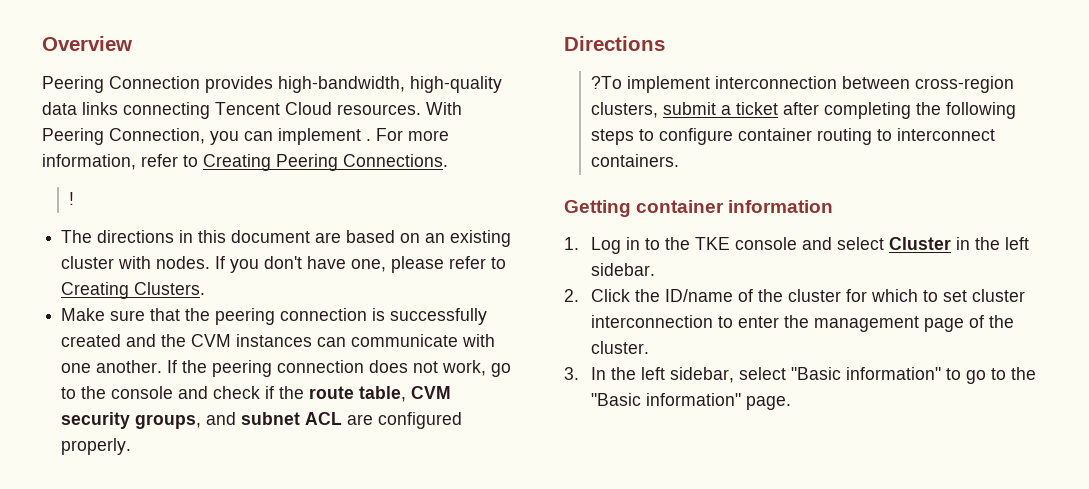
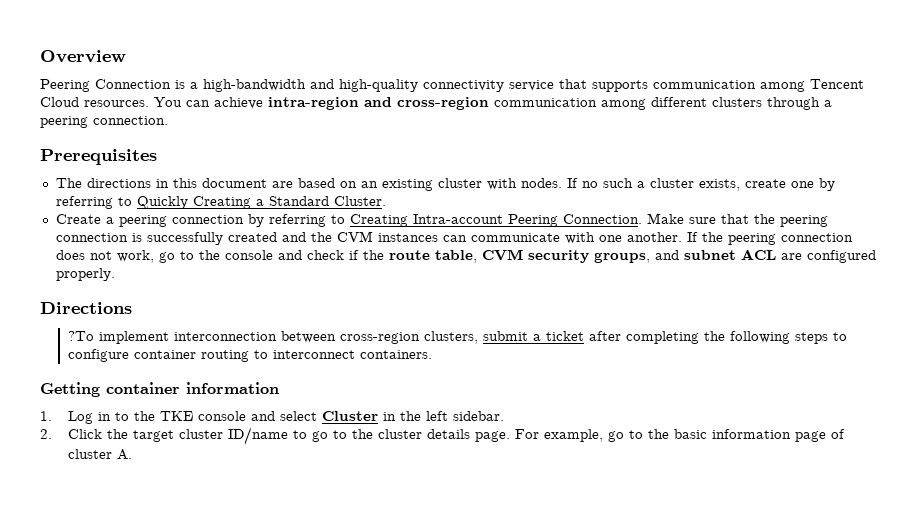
[205,76,502,93] [42,102,462,119] [42,128,449,145] [42,154,448,171] [68,192,74,205] provides high-bandwidth, high-quality data links connecting Tencent Cloud resources. With Peering Connection, you can implement . For more information, refer to Creating Peering Connections. // ! -> [175,79,864,92] [40,97,832,110] [40,116,168,128] [40,149,157,165] is a high-bandwidth and high-quality connectivity service that supports communication among Tencent Cloud resources. You can achieve intra-region and cross-region communication among different clusters through a peering connection. // Prerequisites
[230,256,507,273] [61,282,206,299] you don't have one, please refer to Creating Clusters. // -> [581,178,835,191] [55,196,386,209] [55,214,642,227] no such a cluster exists, create one by referring to Quickly Creating a Standard Cluster. // Create a peering connection by referring to Creating Intra-account Peering Connection.
[664,289,1025,302] [590,315,1014,332] [590,341,649,354] [564,367,1036,384] [590,393,791,410] ID/name of the cluster for which to set cluster interconnection to enter the management page of the cluster. // 3. In the left sidebar, select "Basic information" to go to the "Basic information" page. -> [133,427,846,445] [68,449,133,460] target cluster ID/name to go to the cluster details page. For example, go to the basic information page of cluster A.

